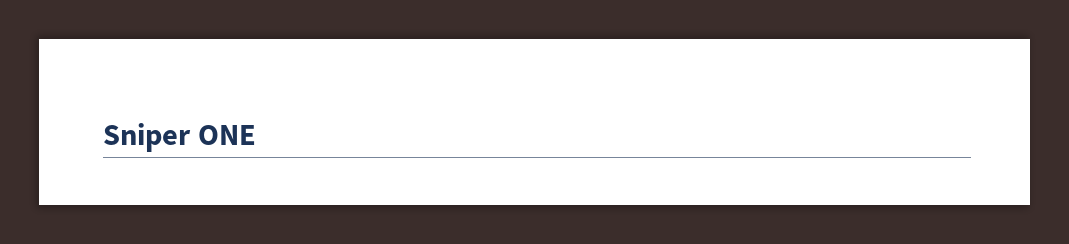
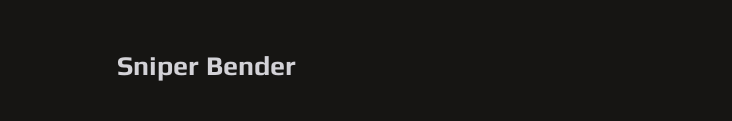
[198,125,257,145] ONE -> [206,56,297,76] Bender

